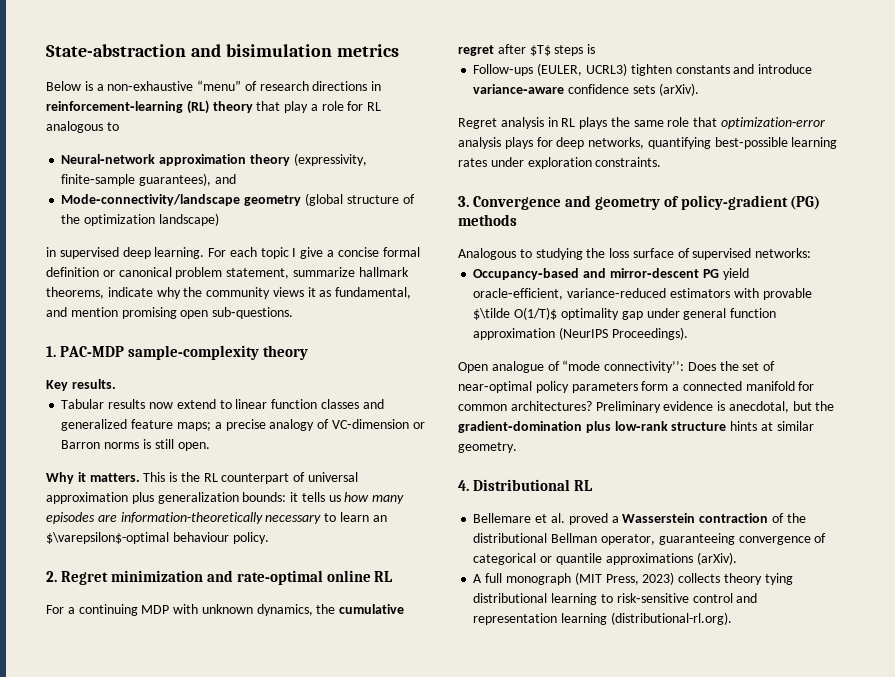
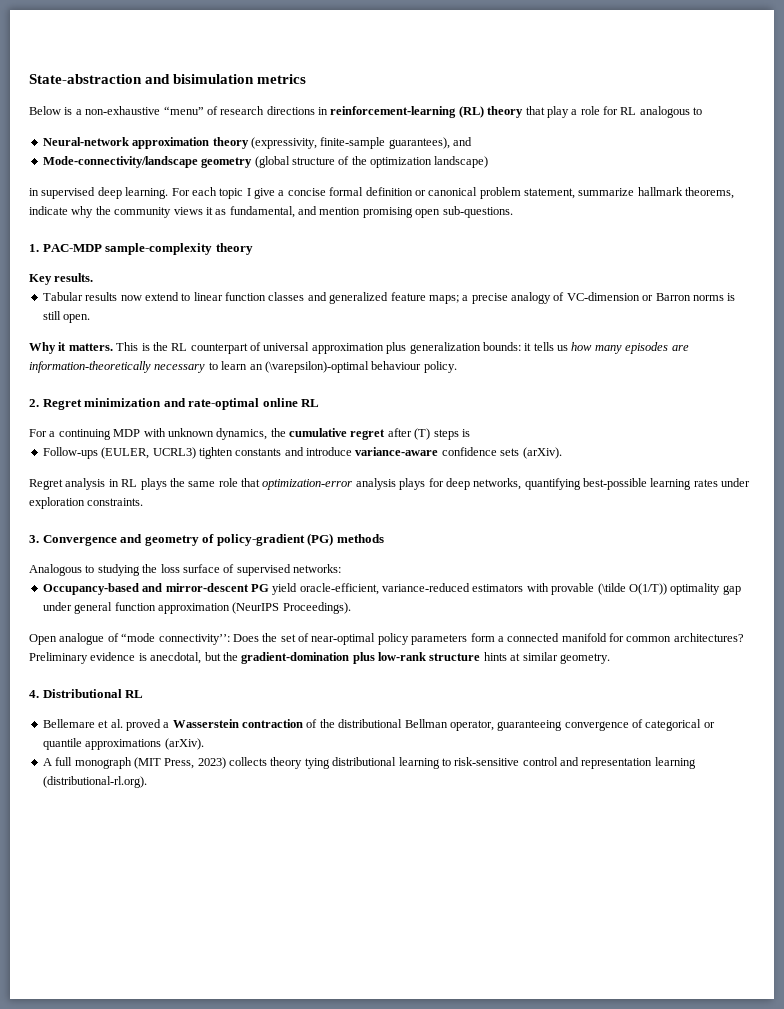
[46,532,169,544] $\varepsilon$-optimal -> [264,361,369,373] (\varepsilon)-optimal
[529,45,551,56] $T$ -> [414,428,431,440] (T)
[473,307,558,320] $\tilde O(1/T)$ -> [597,583,667,595] (\tilde O(1/T))

